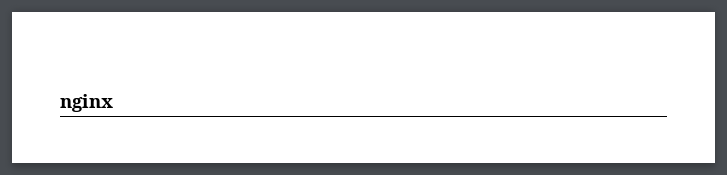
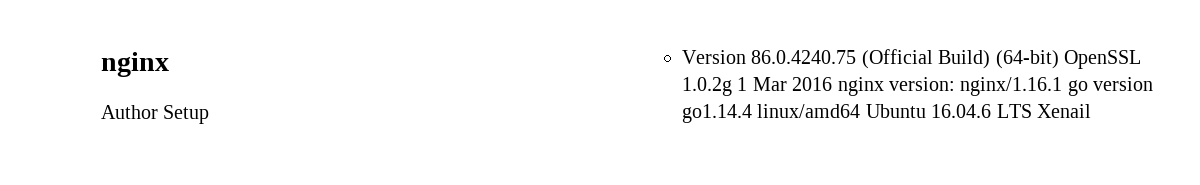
[60,94,113,112] nginx -> [101,52,169,77] [101,105,210,124] [682,49,1141,69] [682,77,1154,96] [682,104,1091,123] nginx // Author Setup // Version 86.0.4240.75 (Official Build) (64-bit) OpenSSL 1.0.2g 1 Mar 2016 nginx version: nginx/1.16.1 go version go1.14.4 linux/amd64 Ubuntu 16.04.6 LTS Xenail

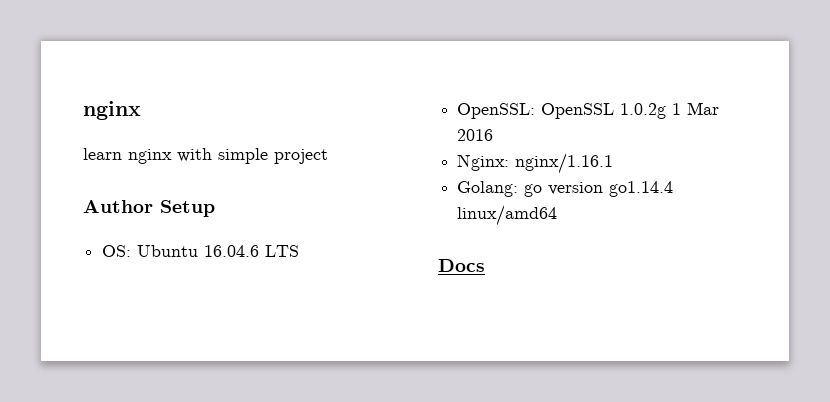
[101,105,210,124] [682,49,1059,69] Author Setup // Version 86.0.4240.75 (Official Build) (64-bit) -> [83,148,328,164] [83,200,215,217] [102,245,300,257] [457,103,536,119] learn nginx with simple project // Author Setup // OS: Ubuntu 16.04.6 LTS // OpenSSL:
[837,77,955,96] nginx version: -> [457,154,510,171] // Nginx:
(1063, 86) none -> [457,181,519,197] // Golang:
[865,104,1091,118] Ubuntu 16.04.6 LTS Xenail -> [438,259,485,272] // Docs

